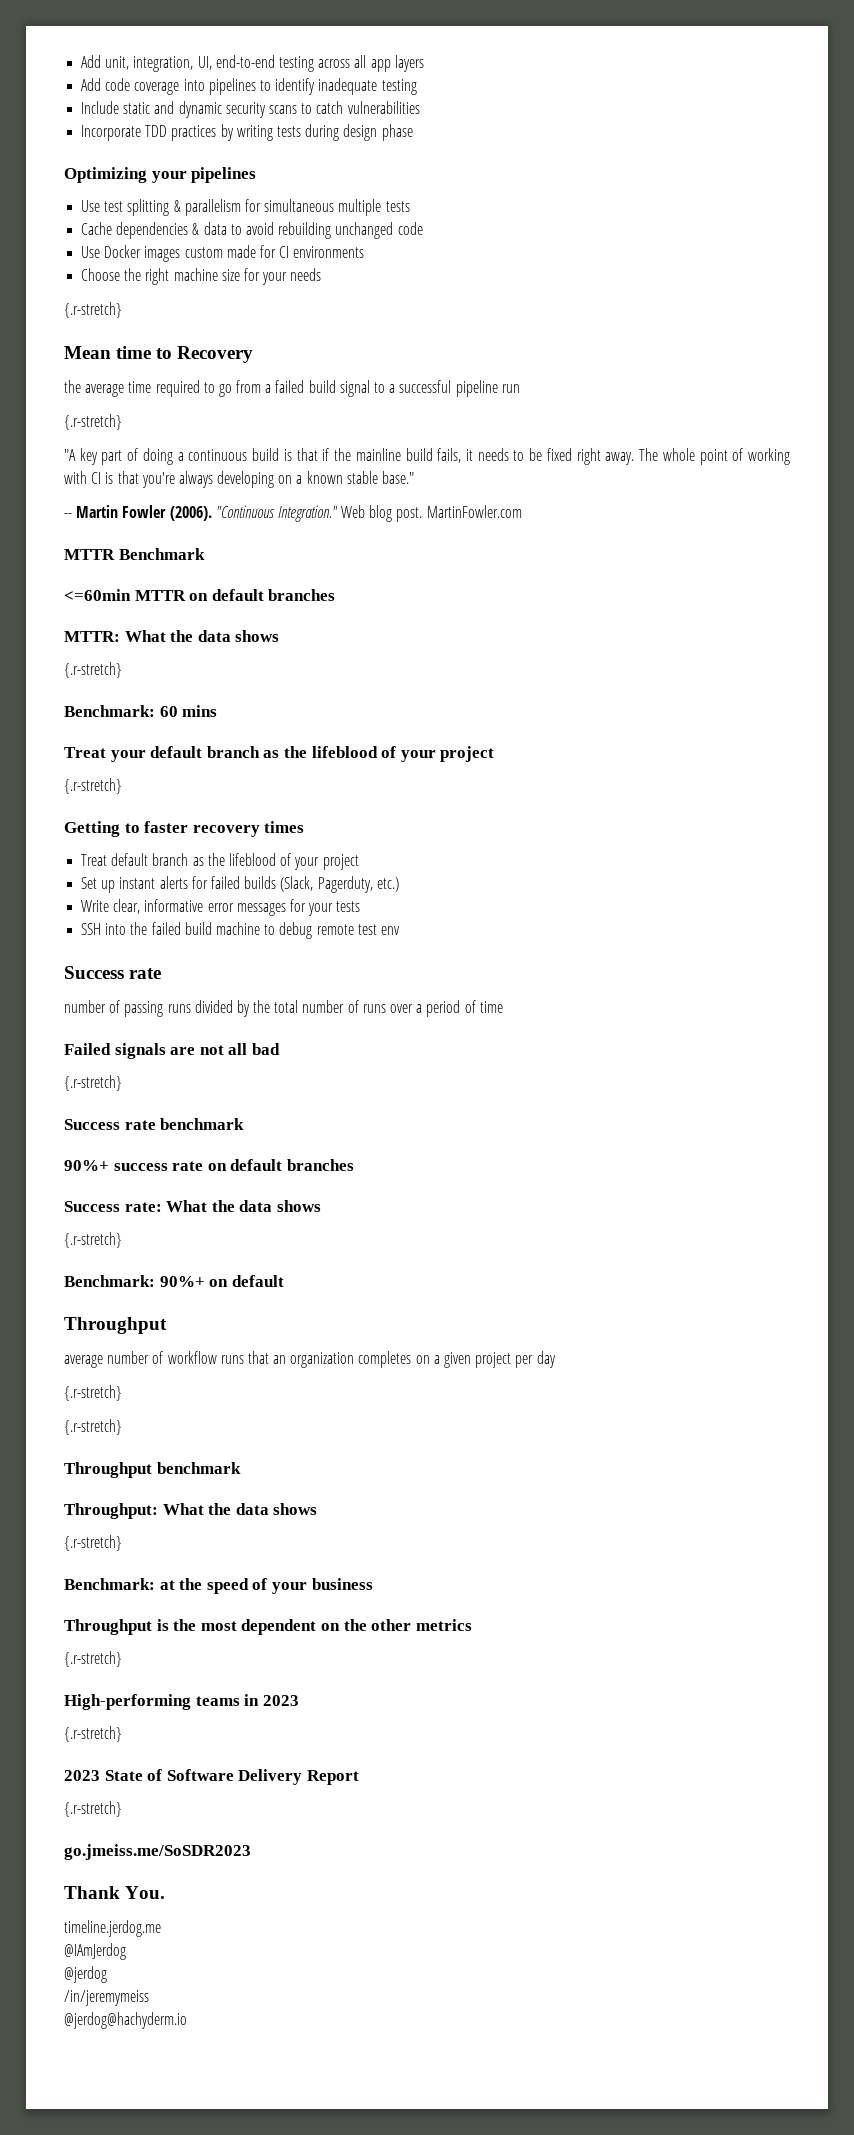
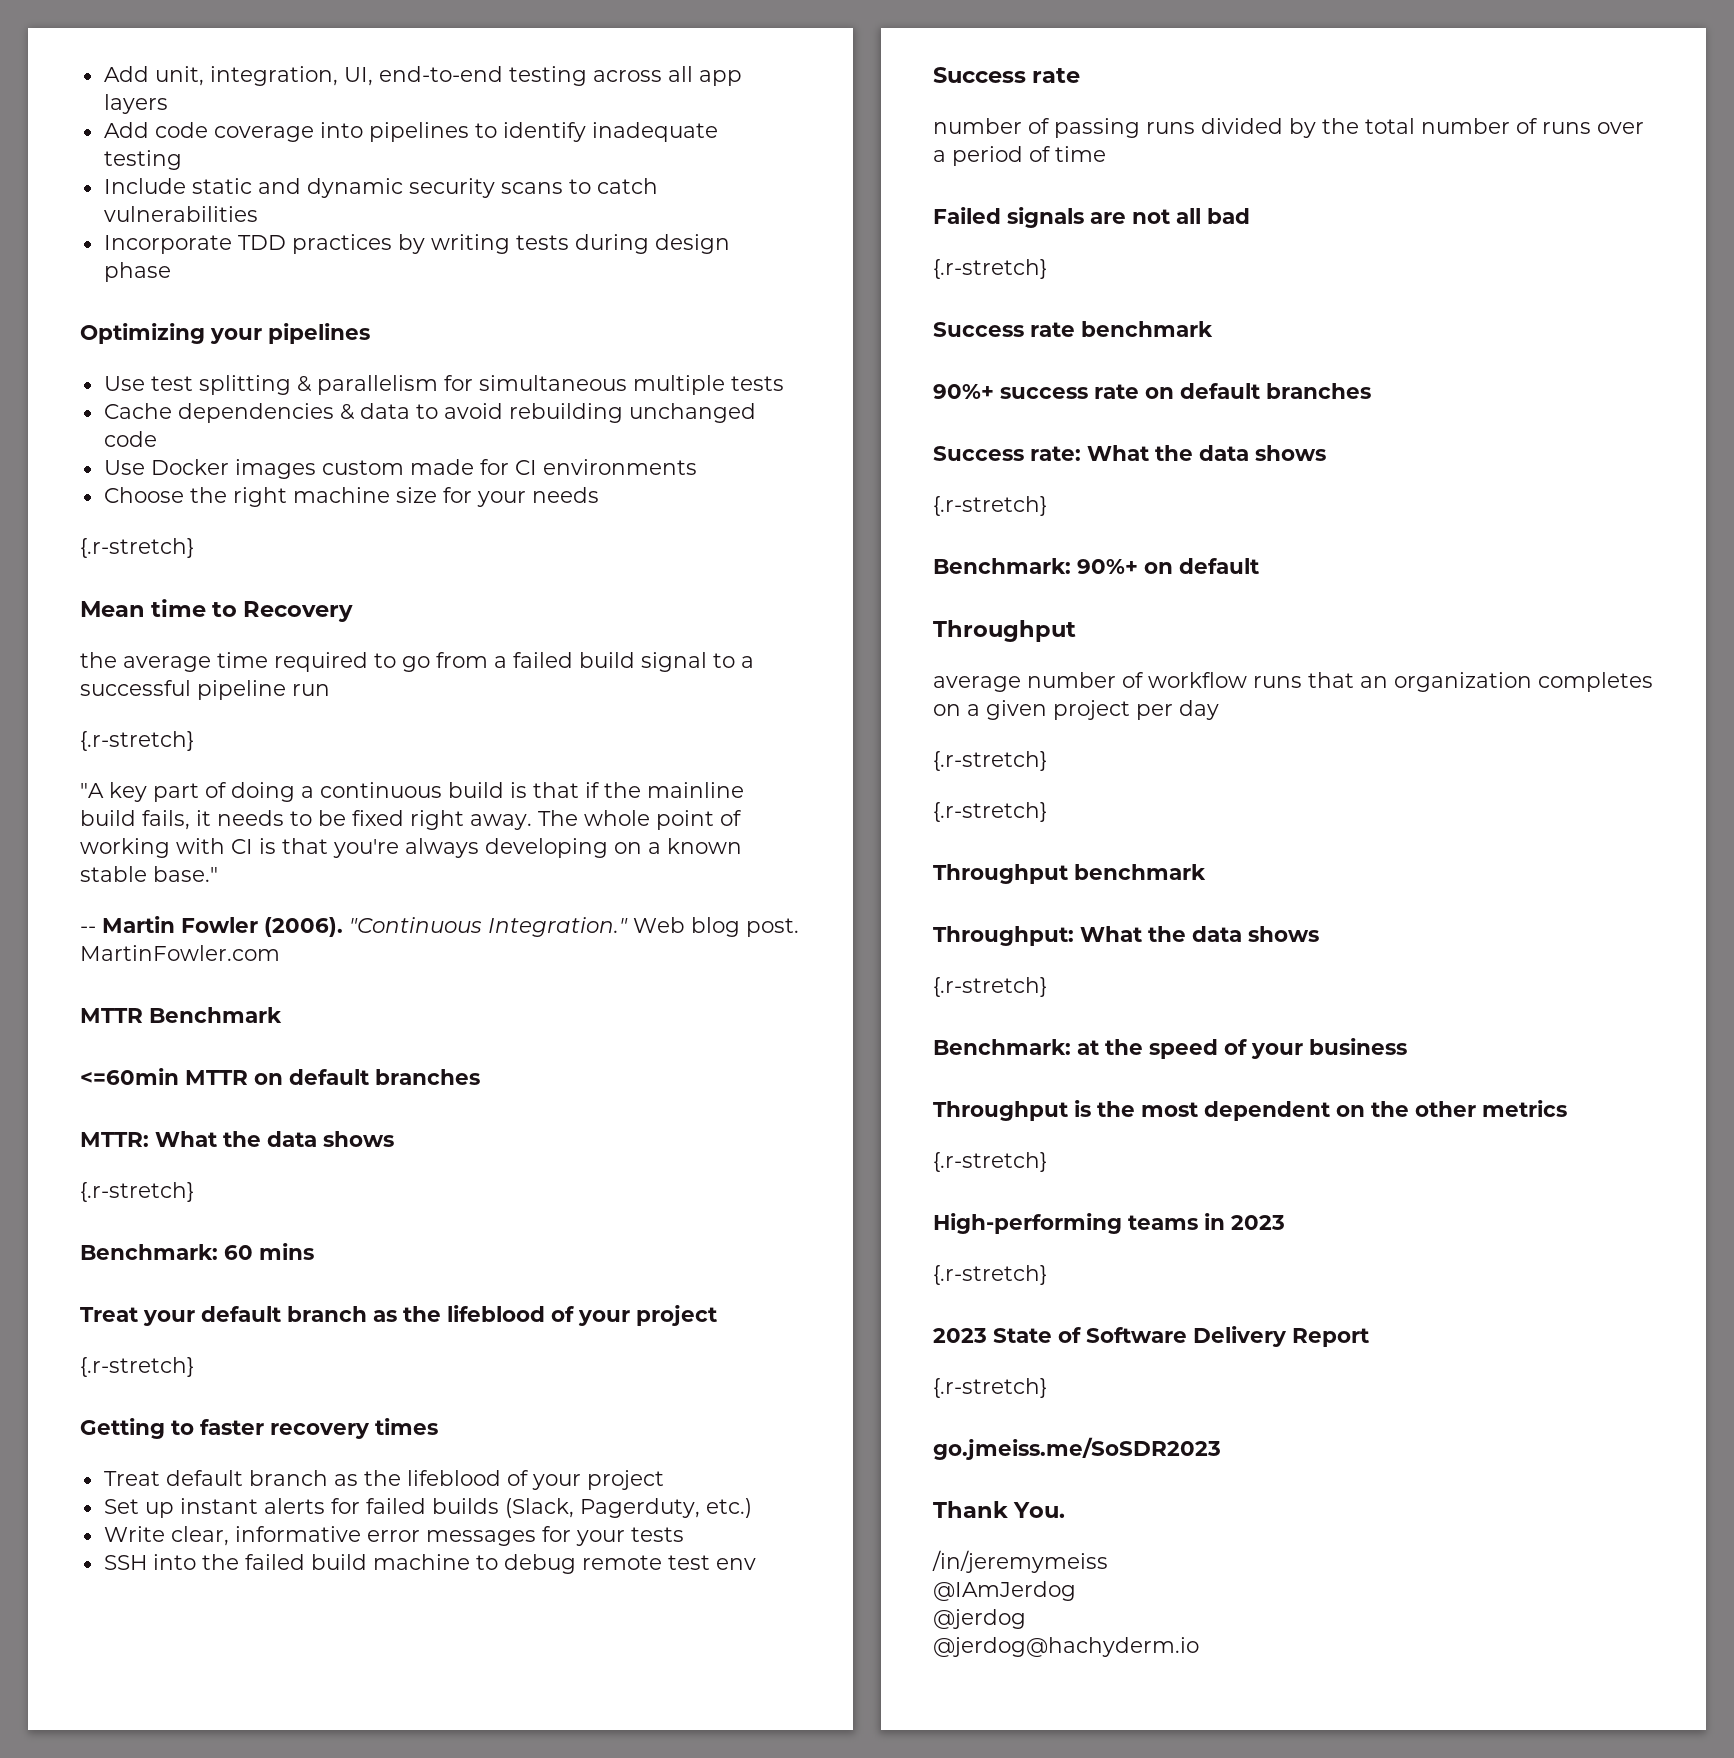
[64,1920,161,1937] timeline.jerdog.me -> [932,1550,1108,1573] /in/jeremymeiss
[64,1990,149,2006] // /in/jeremymeiss -> (1026, 1619) none

